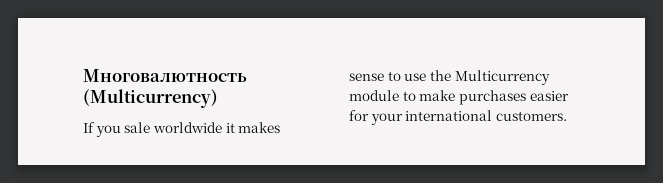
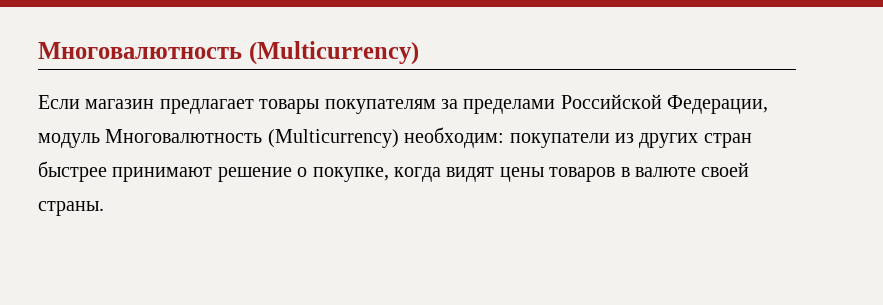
[83,122,281,137] [349,70,550,85] [349,90,569,105] [349,110,567,125] If you sale worldwide it makes sense to use the Multicurrency module to make purchases easier for your international customers. -> [38,94,769,114] [38,127,752,148] [38,161,750,182] [38,201,104,216] Если магазин предлагает товары покупателям за пределами Российской Федерации, модуль Многовалютность (Multicurrency) необходим: покупатели из других стран быстрее принимают решение о покупке, когда видят цены товаров в валюте своей страны.

